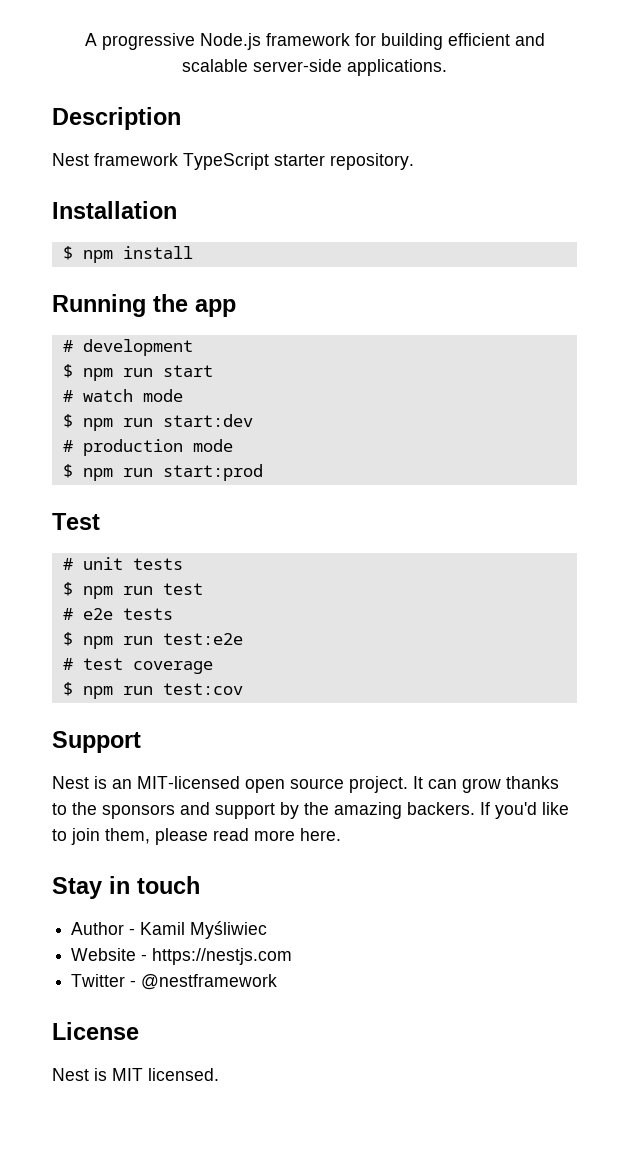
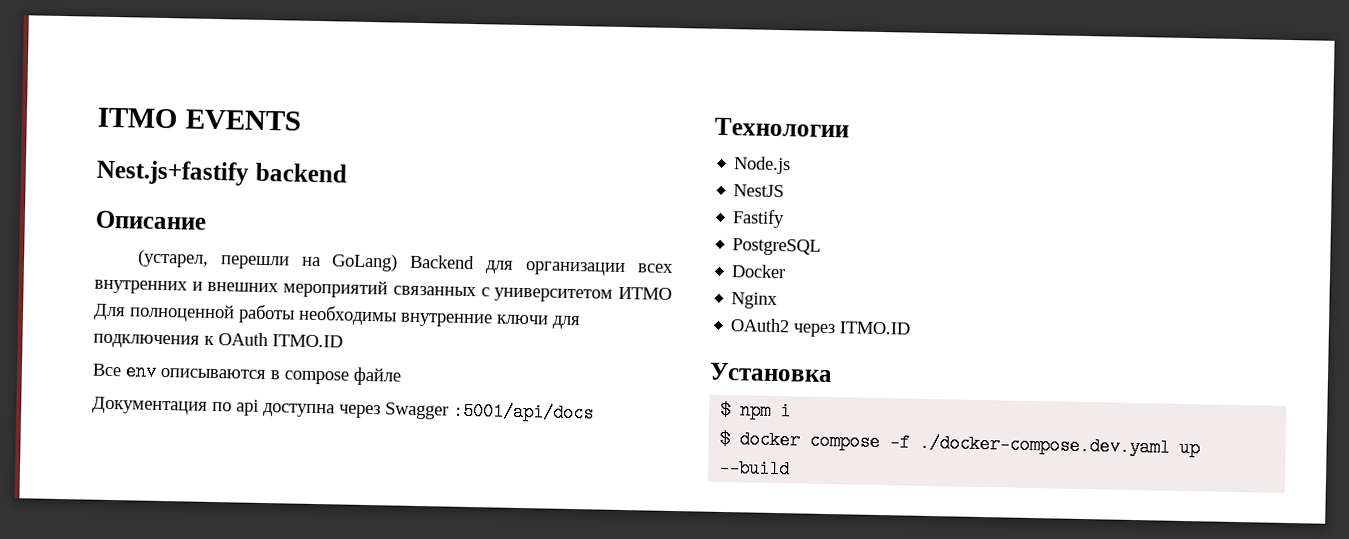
[84,33,545,50] [182,59,447,76] [52,107,181,130] [52,153,414,170] [52,201,177,219] [62,246,193,263] [52,294,236,317] [62,339,193,356] [62,364,213,381] [62,389,183,402] [62,414,253,431] [62,439,233,456] [62,464,263,481] [52,513,100,530] [62,557,183,570] [62,582,203,599] [62,608,173,620] [62,632,243,649] [62,658,213,674] [62,682,243,699] [52,731,141,753] [52,776,559,793] [52,802,569,819] [52,828,341,845] [52,876,200,899] [71,921,268,939] [71,948,293,965] [71,974,278,990] [52,1022,139,1040] [52,1068,219,1081] A progressive Node.js framework for building efficient and scalable server-side applications. // Description // Nest framework TypeScript starter repository. // Installation // $ npm install // Running the app // # development // $ npm run start // # watch mode // $ npm run start:dev // # production mode // $ npm run start:prod // Test // # unit tests // $ npm run test // # e2e tests // $ npm run test:e2e // # test coverage // $ npm run test:cov // Support // Nest is an MIT-licensed open source project. It can grow thanks to the sponsors and support by the amazing backers. If you'd like to join them, please read more here. // Stay in touch // Author - Kamil Myśliwiec // Website - https://nestjs.com // Twitter - @nestframework // License // Nest is MIT licensed. -> [97,107,302,131] [96,159,347,186] [95,210,207,230] [136,249,674,277] [94,279,672,303] [93,303,581,330] [93,332,343,349] [92,362,402,386] [92,396,594,423] [714,117,849,138] [733,156,792,175] [733,184,785,198] [732,209,786,229] [732,238,822,256] [731,264,787,279] [731,292,779,310] [730,318,912,338] [709,362,833,383] [720,400,792,421] [719,429,1201,458] [718,458,791,479] ITMO EVENTS // Nest.js+fastify backend // Описание // (устарел, перешли на GoLang) Backend для организации всех внутренних и внешних мероприятий связанных с университетом ИТМО Для полноценной работы необходимы внутренние ключи для подключения к OAuth ITMO.ID // Все env описываются в compose файле // Документация по api доступна через Swagger :5001/api/docs // Технологии // Node.js // NestJS // Fastify // PostgreSQL // Docker // Nginx // OAuth2 через ITMO.ID // Установка // $ npm i // $ docker compose -f ./docker-compose.dev.yaml up --build

